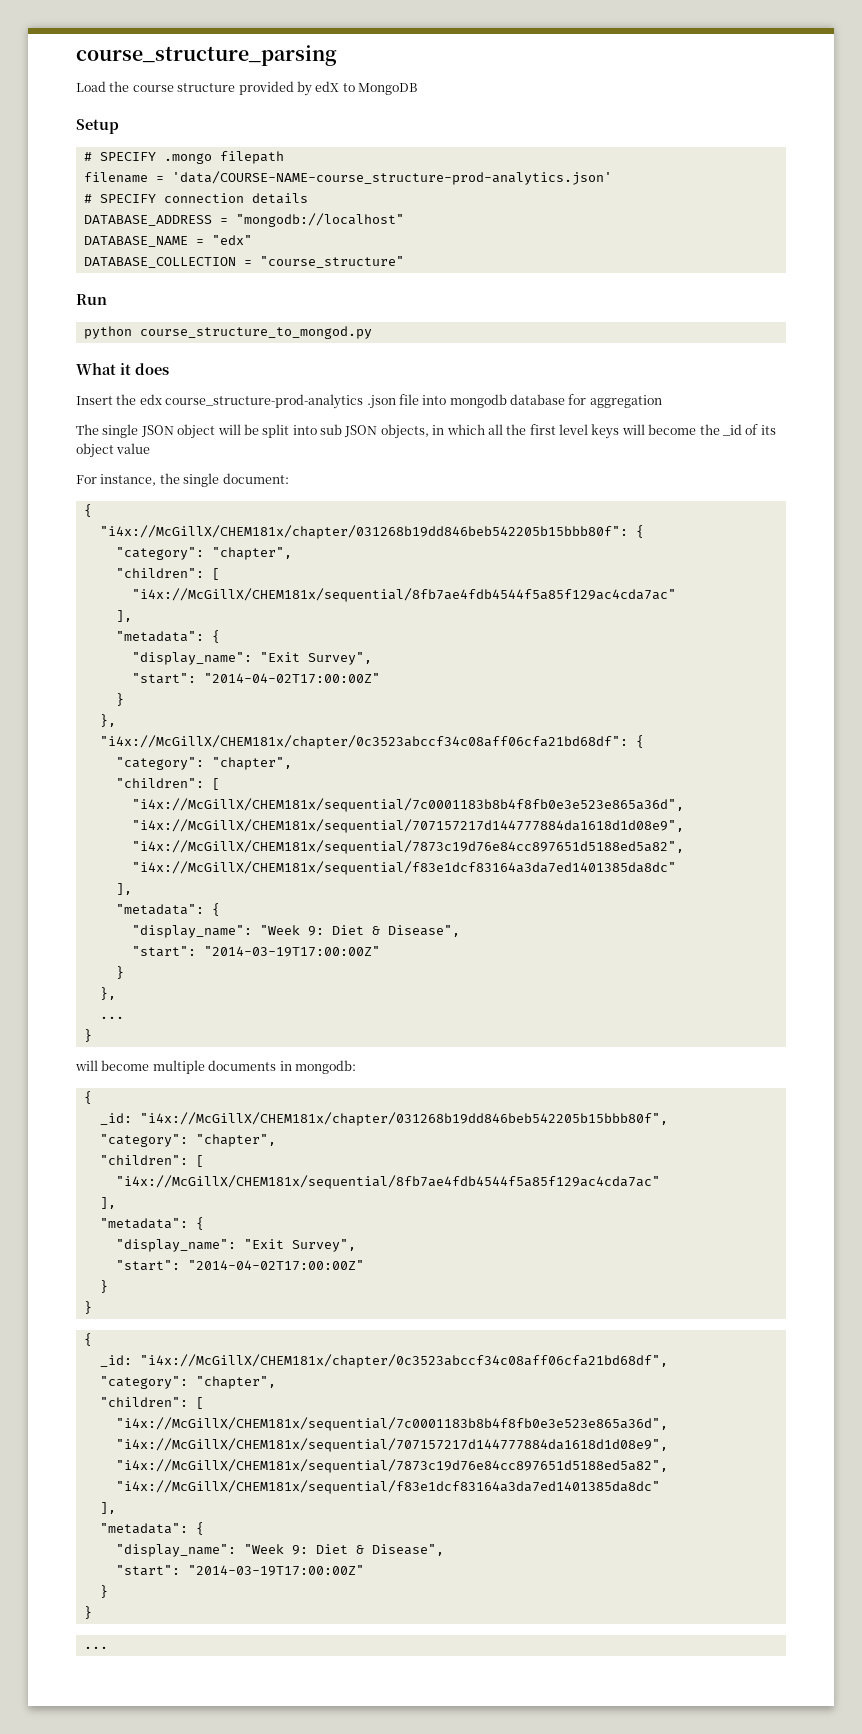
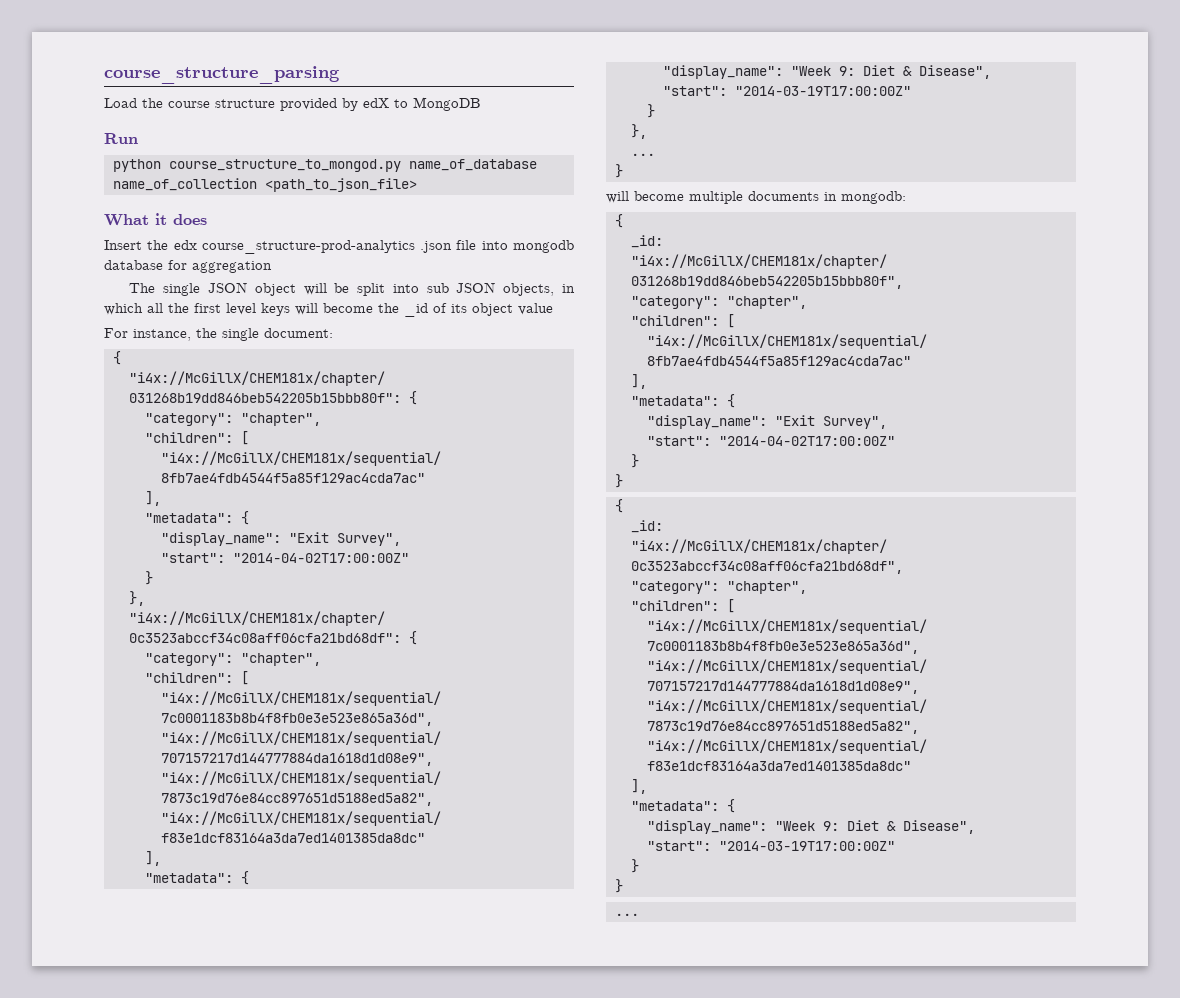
[76,119,119,134] [83,151,284,164] [83,171,612,185] [83,193,308,204] [83,213,404,227] [83,235,252,247] [83,256,404,268] // Setup // # SPECIFY .mongo filepath // filename = 'data/COURSE-NAME-course_structure-prod-analytics.json' // # SPECIFY connection details // DATABASE_ADDRESS = "mongodb://localhost" // DATABASE_NAME = "edx" // DATABASE_COLLECTION = "course_structure" -> (481, 104) none
(372, 332) none -> [409,159,537,171] [113,178,417,192] name_of_database name_of_collection <path_to_json_file>

